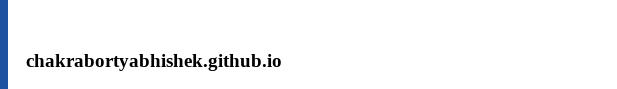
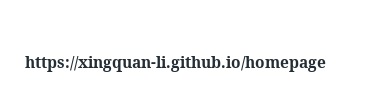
[26,54,282,71] chakrabortyabhishek.github.io -> [25,56,326,72] https://xingquan-li.github.io/homepage

